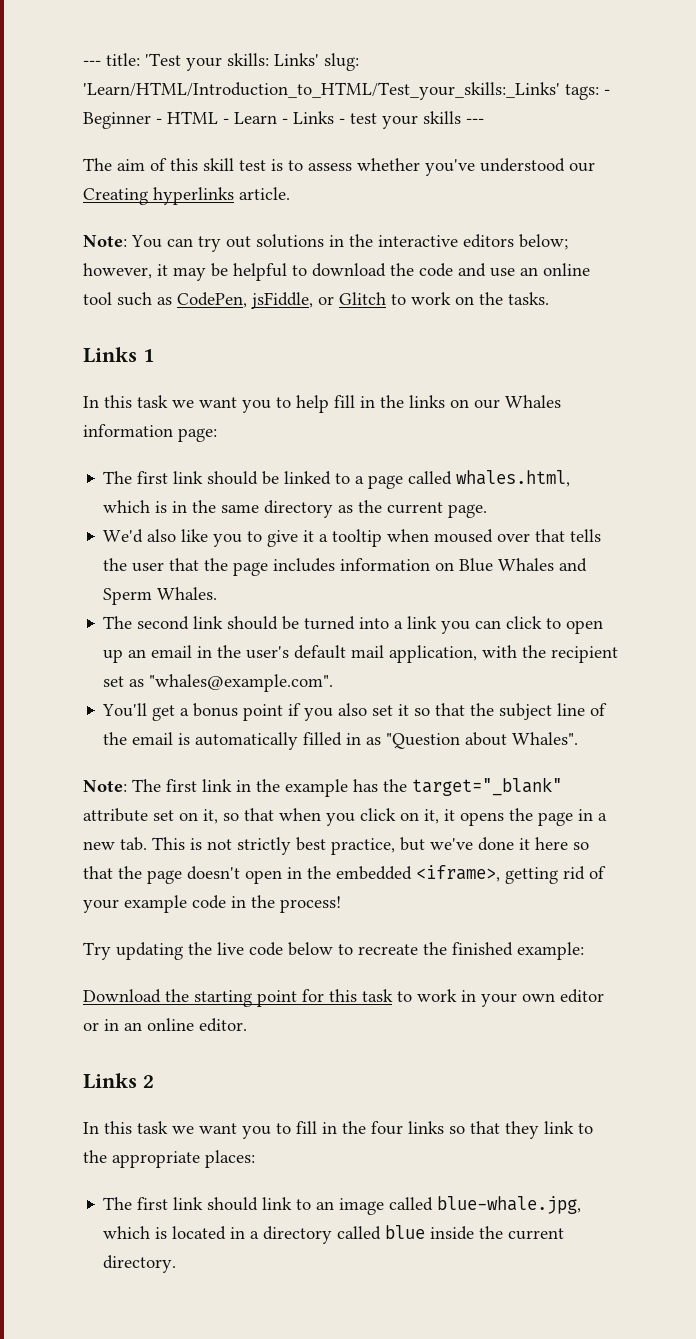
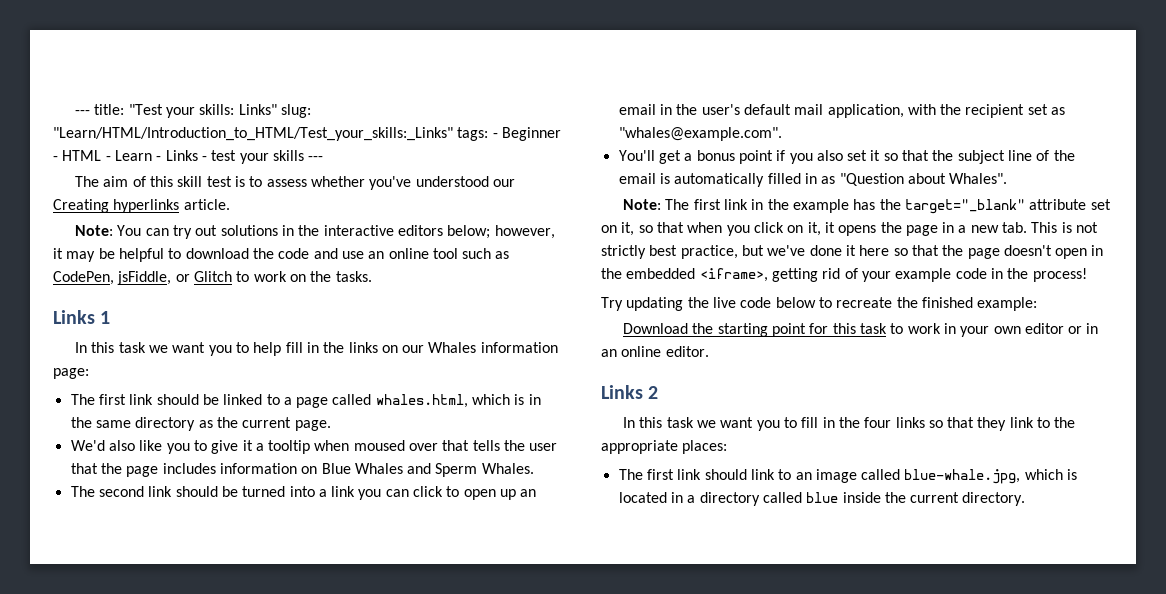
[145,53,181,66] 'Test -> [128,104,163,115] "Test
[274,53,359,71] [83,82,560,100] Links' slug: 'Learn/HTML/Introduction_to_HTML/Test_your_skills:_Links' -> [238,104,311,118] [53,127,453,141] Links" slug: "Learn/HTML/Introduction_to_HTML/Test_your_skills:_Links"

